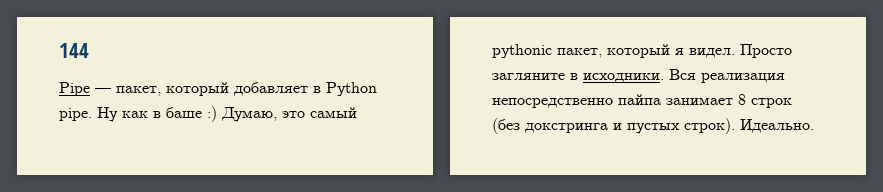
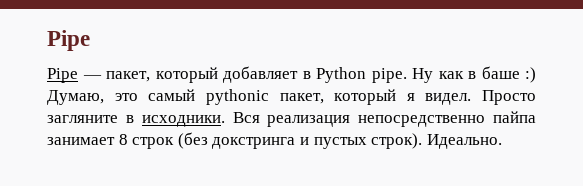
[59,43,89,58] 144 -> [47,30,90,51] Pipe

